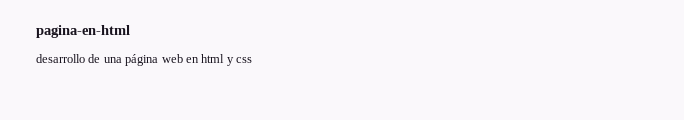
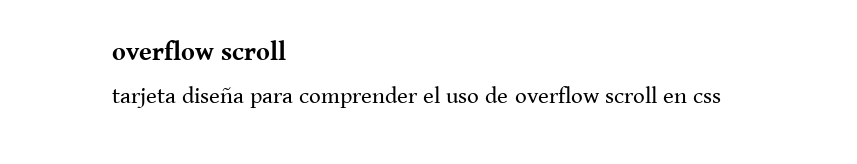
[36,25,130,38] [36,54,234,66] pagina-en-html // desarrollo de una página web en html y -> [112,40,287,60] [112,86,687,108] overflow scroll // tarjeta diseña para comprender el uso de overflow scroll en

